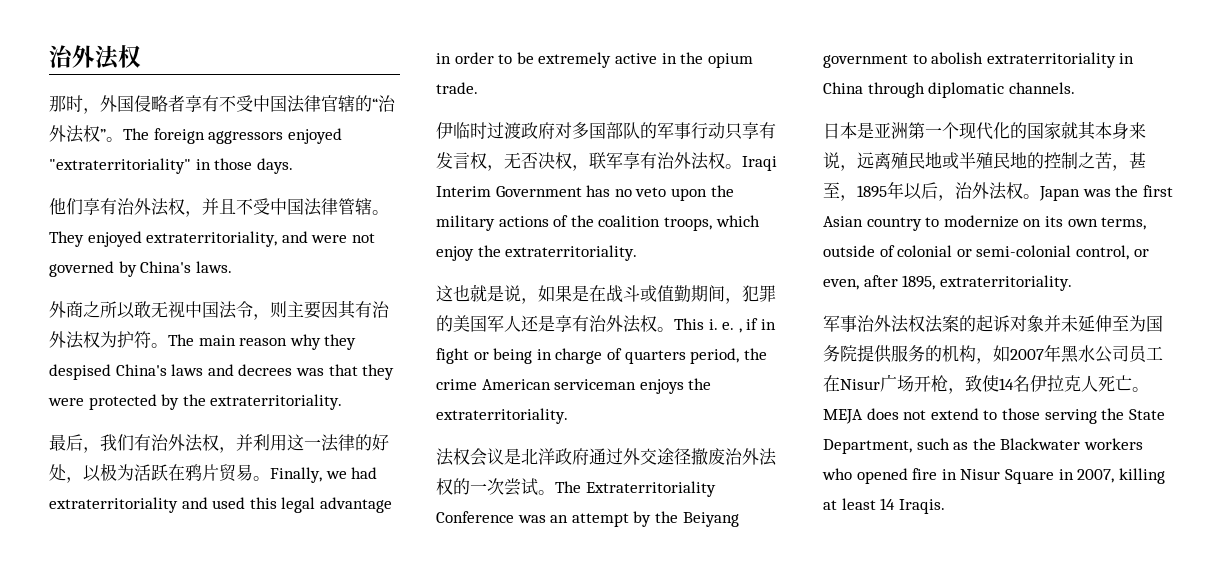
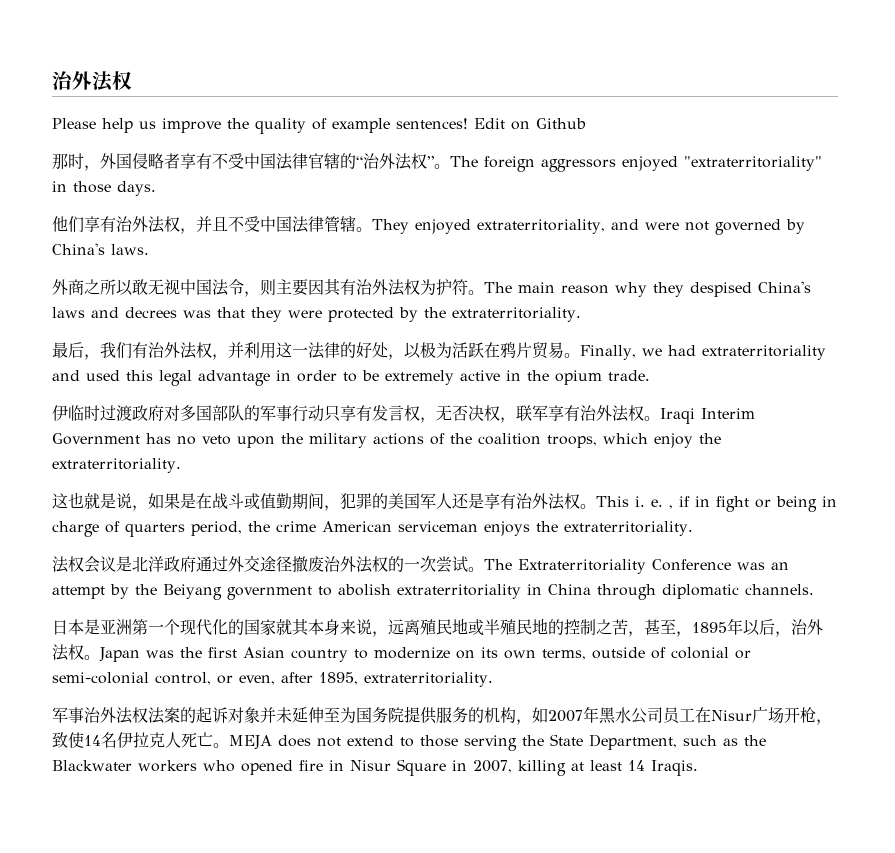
[49,45,141,70] 治外法权 -> [52,71,132,92] [52,118,586,134] 治外法权 // Please help us improve the quality of example sentences! Edit on Github

